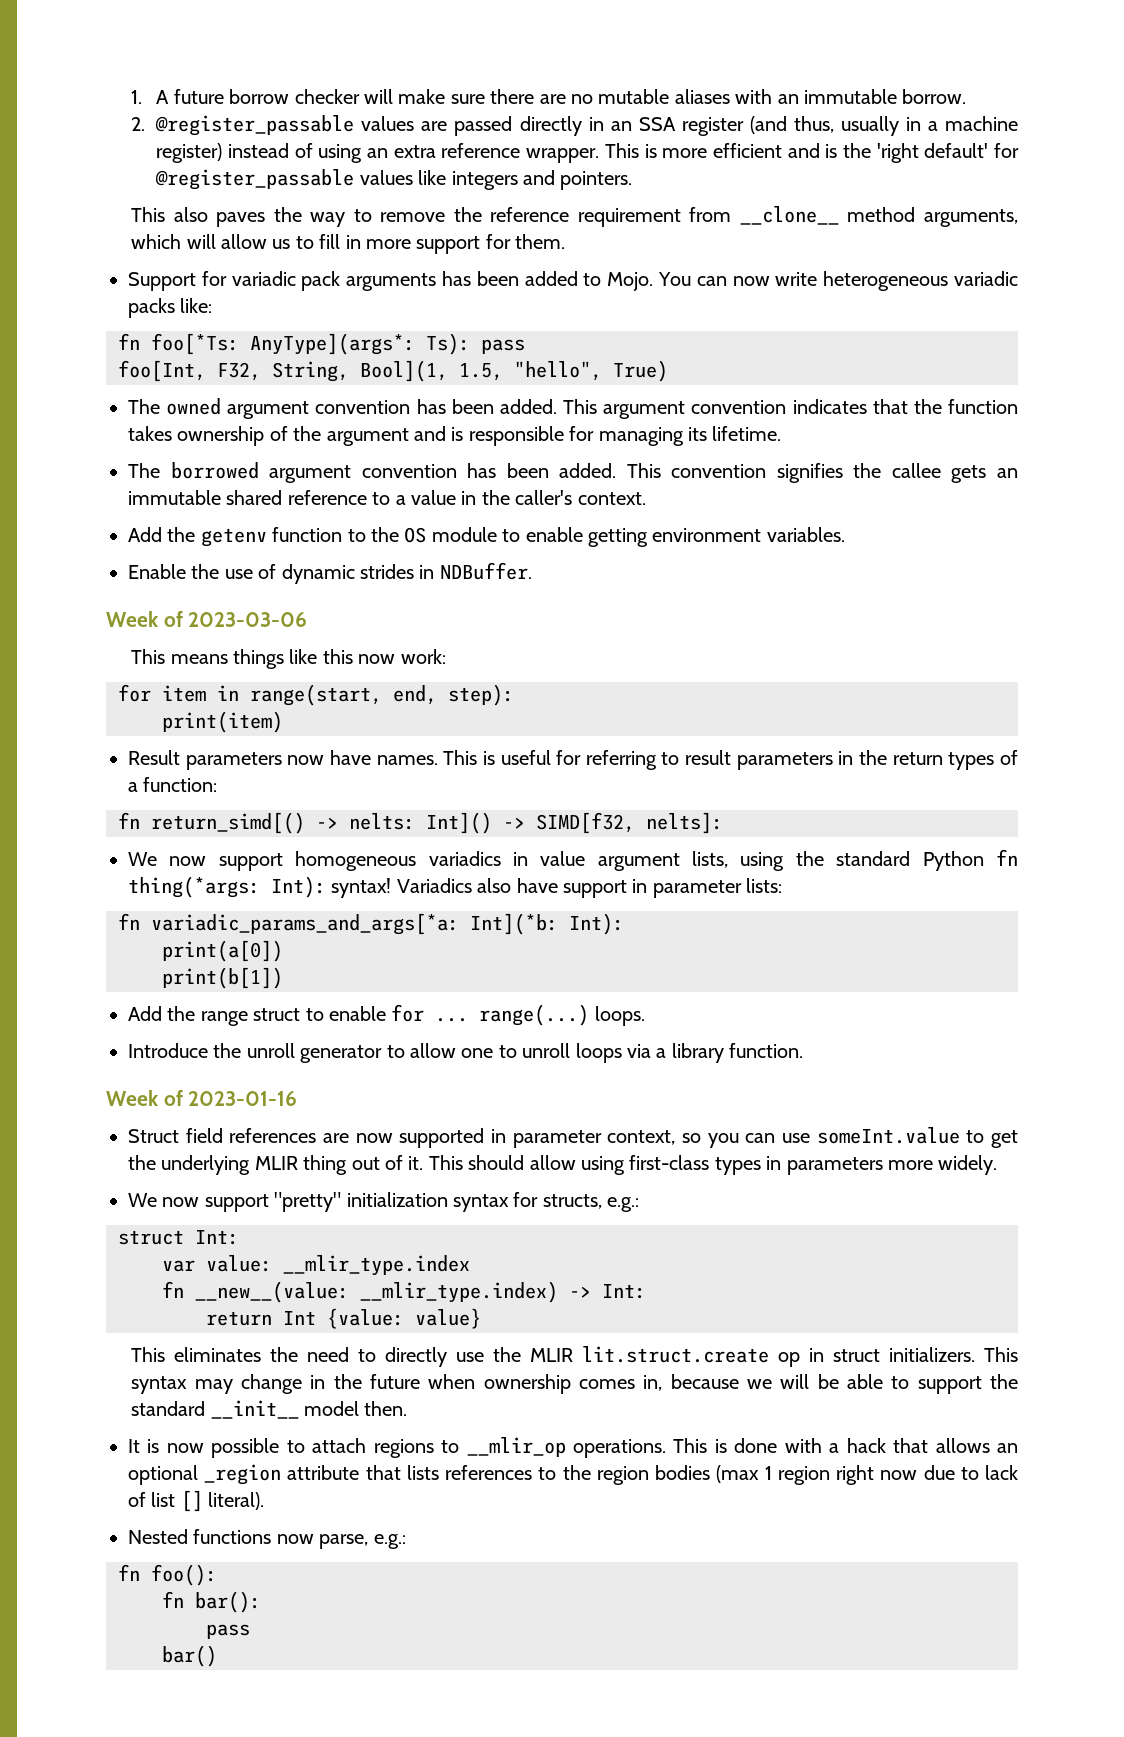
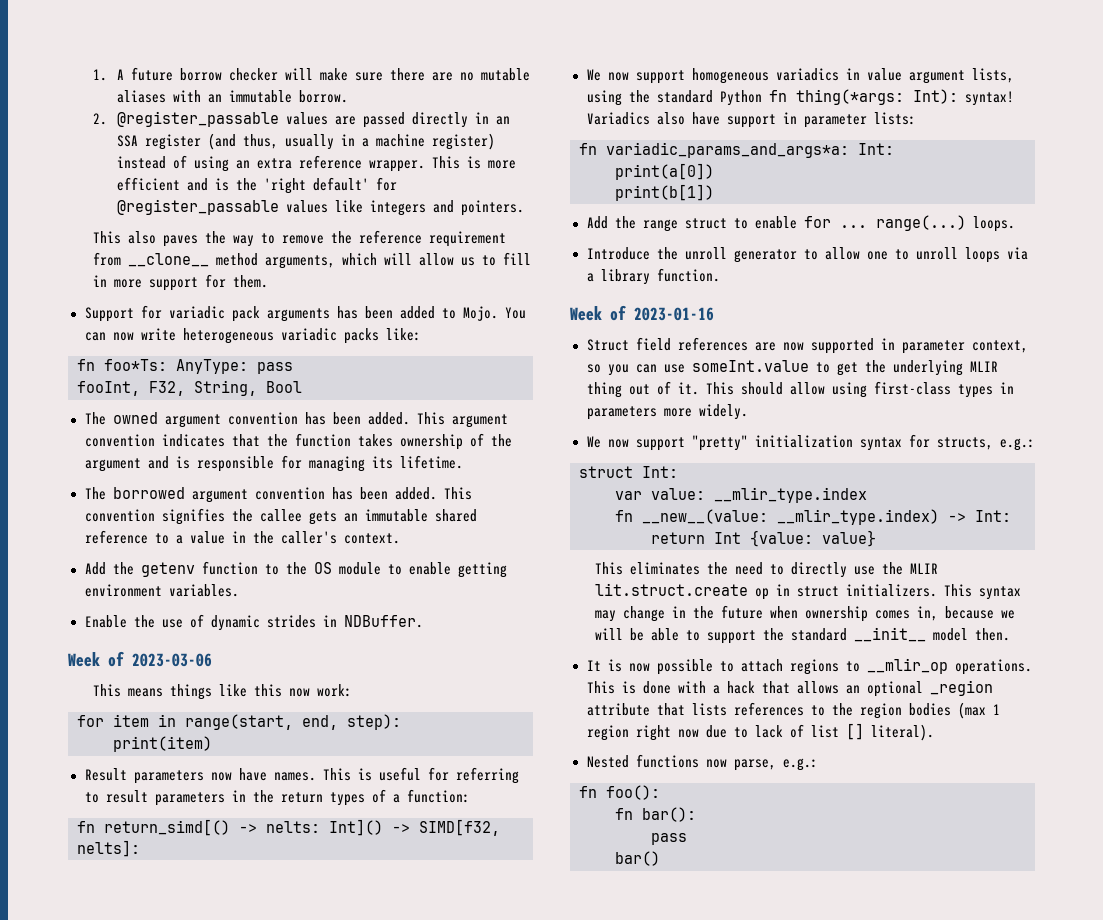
[151,333,525,355] [118,360,206,382] foo[*Ts: AnyType](args*: Ts): pass // foo[Int, -> [104,359,293,374] [77,381,140,396] foo*Ts: AnyType: pass // fooInt,
[360,360,668,382] Bool](1, 1.5, "hello", True) -> [266,381,302,393] Bool
[151,913,624,935] variadic_params_and_args[*a: Int](*b: Int): -> [606,142,894,158] variadic_params_and_args*a: Int:

